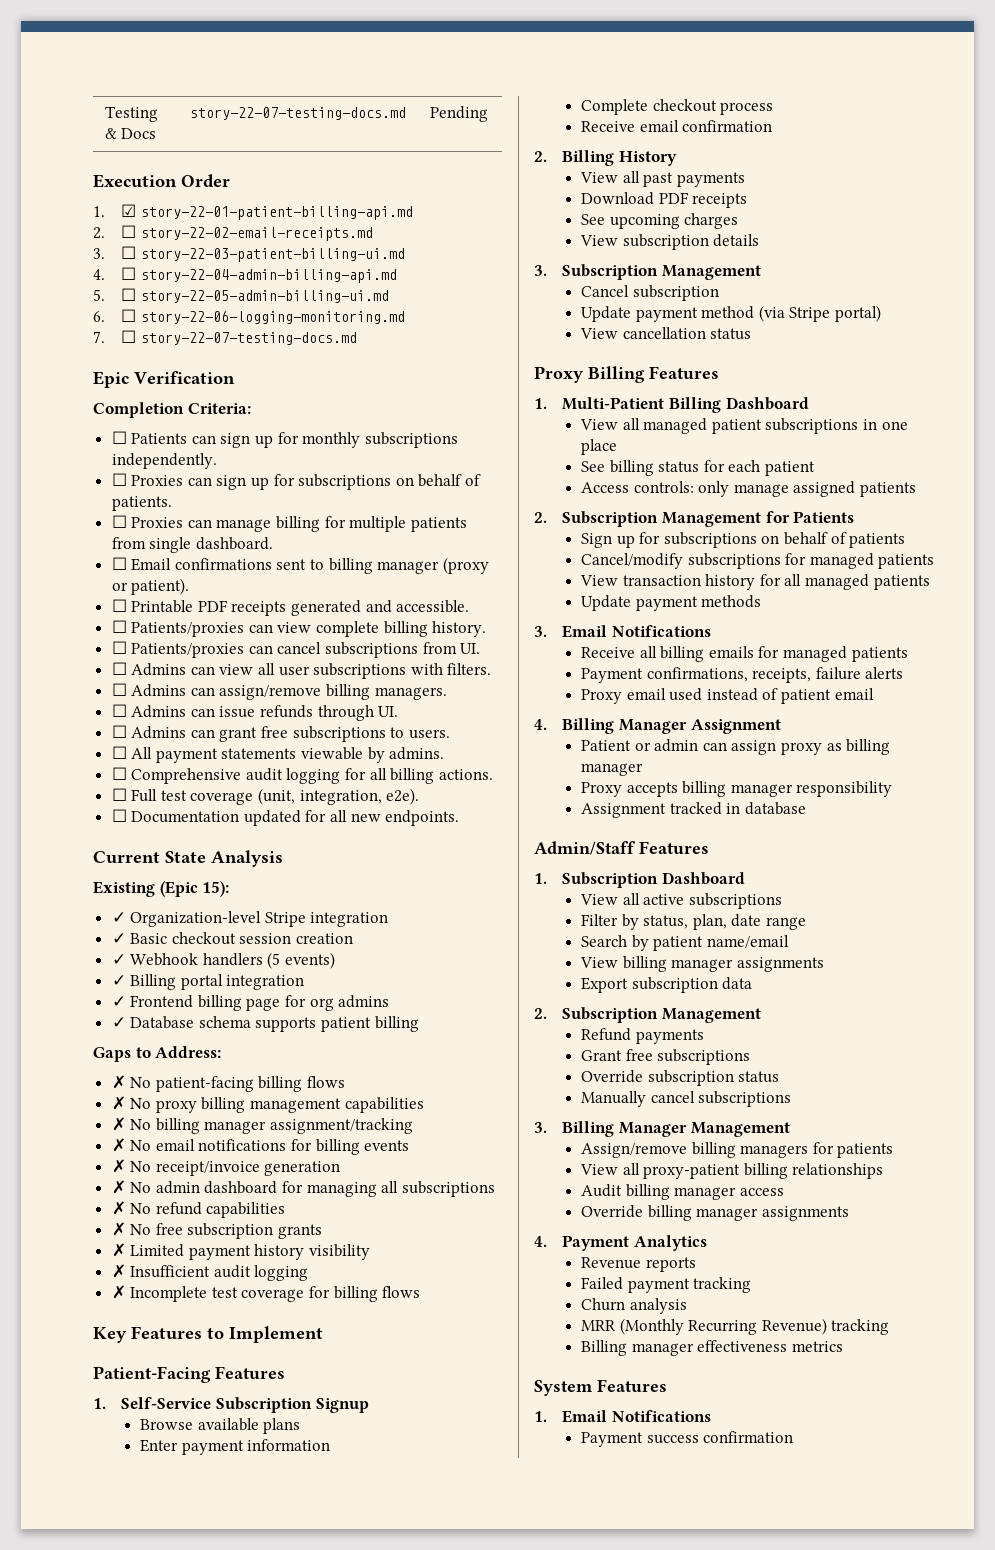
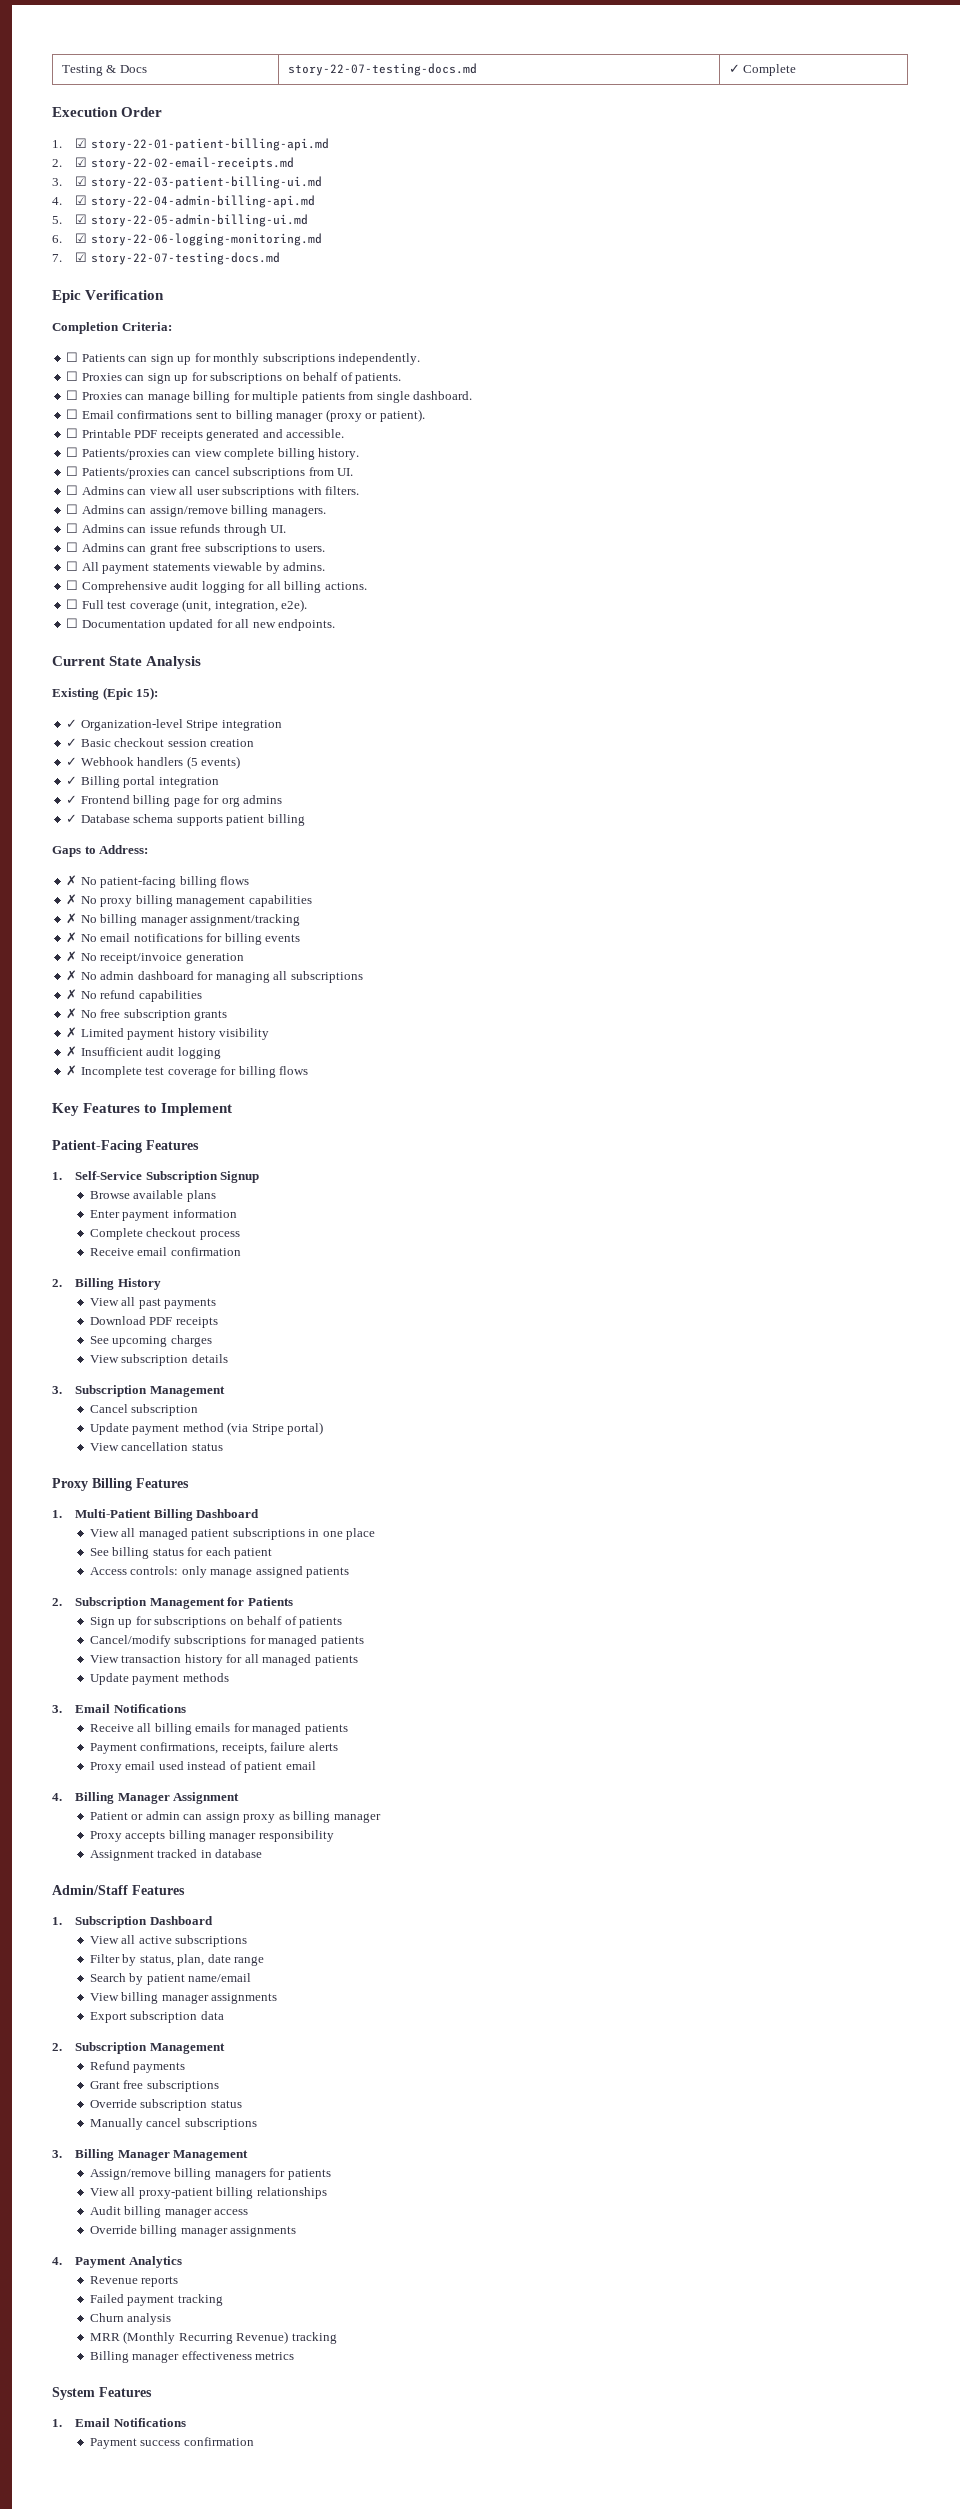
[429,106,488,122] Pending -> [728,64,797,76] ✓ Complete
[121,225,137,238] ☐ -> [75,157,88,167] ☑
[121,246,137,259] ☐ -> [75,176,88,186] ☑
[121,267,137,280] ☐ -> [75,195,88,205] ☑
[121,288,137,301] ☐ -> [75,214,88,224] ☑
[121,309,137,322] ☐ -> [75,233,88,243] ☑
[121,330,137,343] ☐ -> [75,252,88,262] ☑

